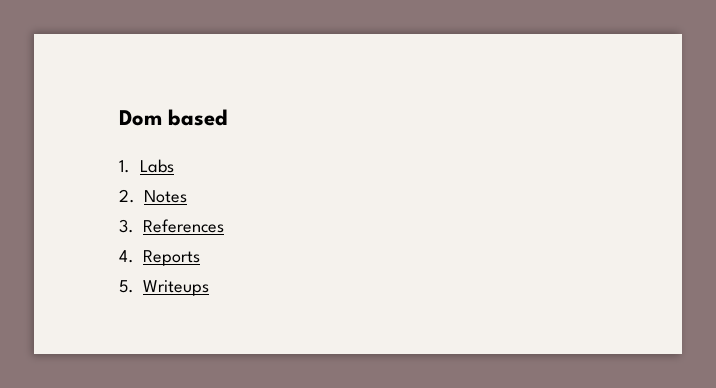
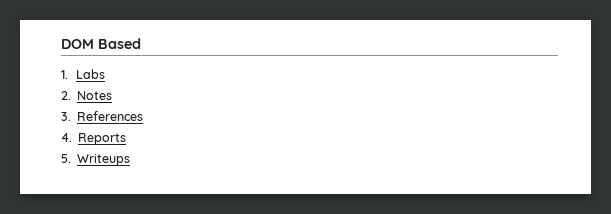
[119,109,229,126] Dom based -> [61,38,141,49] DOM Based

